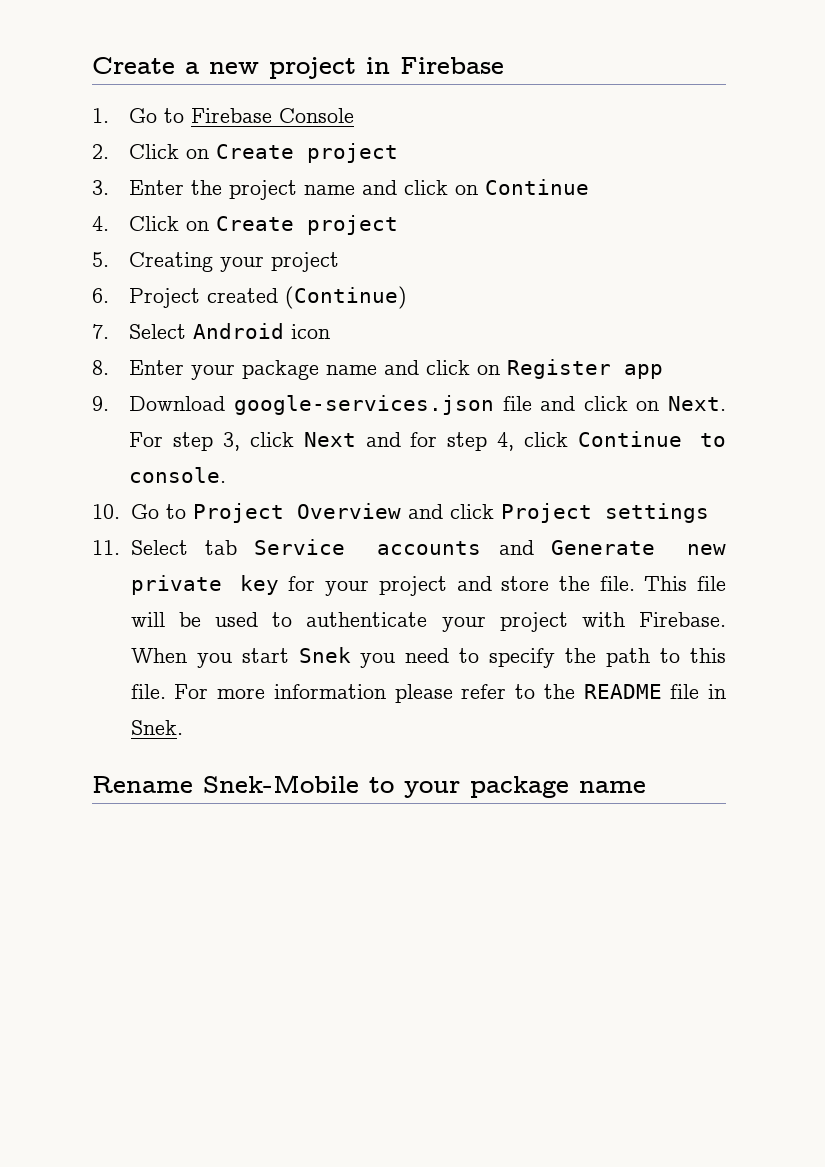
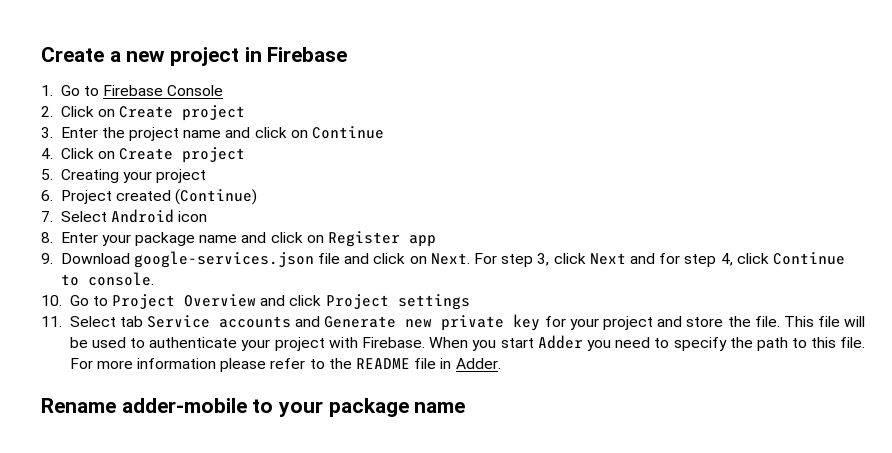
[298,647,351,663] Snek -> [537,335,583,349] Adder
[130,720,183,735] Snek. -> [455,358,501,369] Adder.
[203,775,359,793] Snek-Mobile -> [121,398,247,413] adder-mobile

